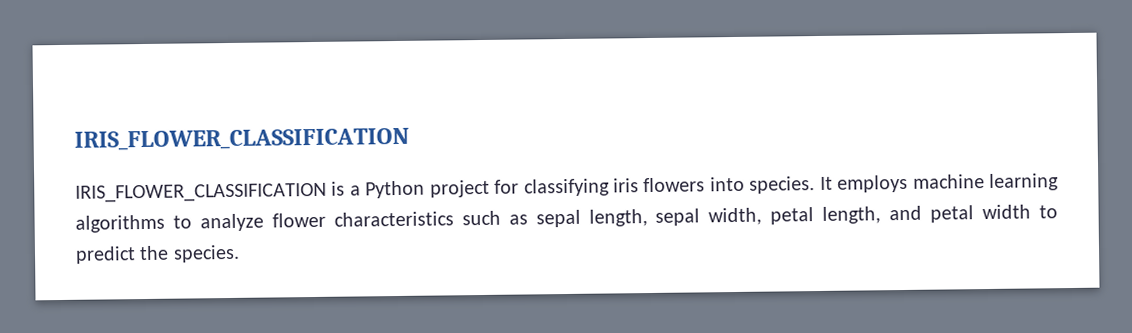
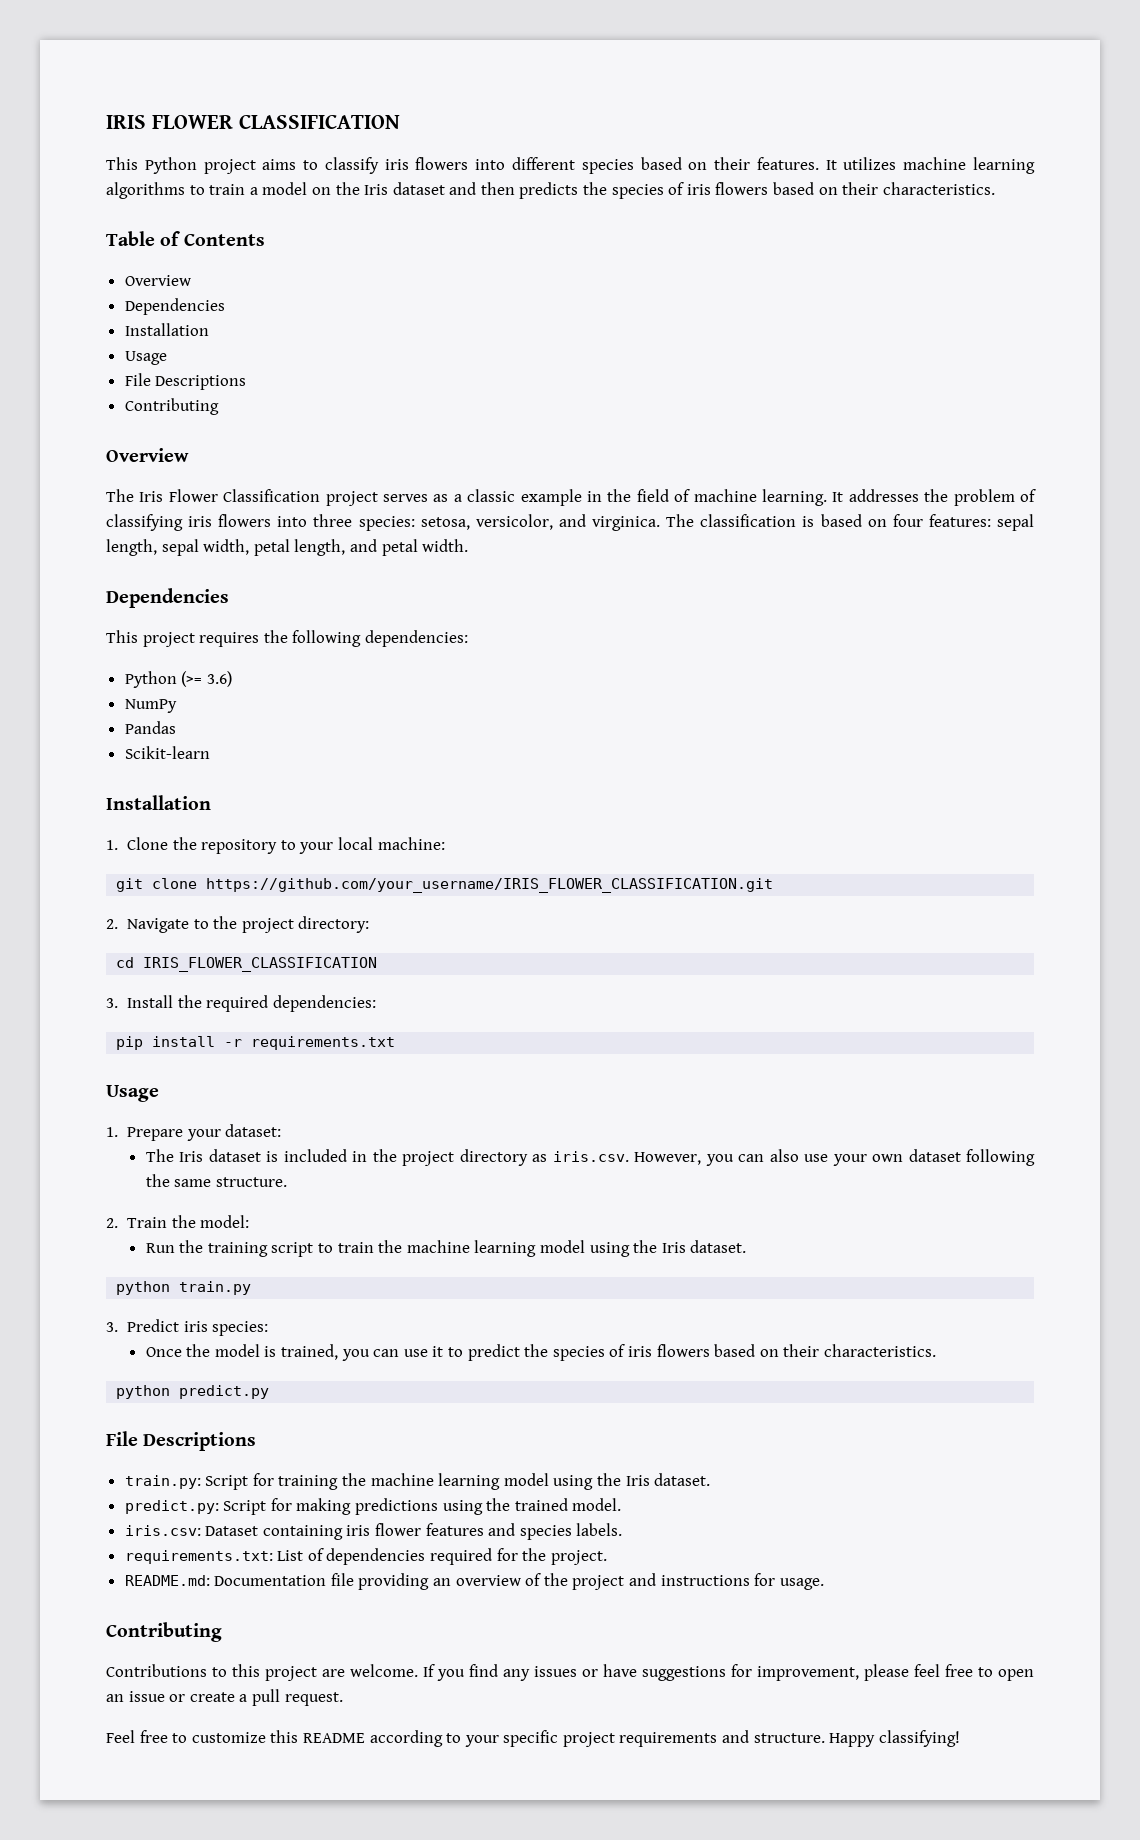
[74,127,409,151] [75,173,1060,203] [75,210,528,233] IRIS_FLOWER_CLASSIFICATION // IRIS_FLOWER_CLASSIFICATION is a Python project for classifying iris flowers into species. It employs machine learning algorithms to analyze flower characteristics such as -> [106,114,400,129] [106,157,1036,174] [106,182,995,199] [106,231,265,246] [124,275,191,286] [124,298,225,315] [124,323,209,336] [124,351,167,365] [124,373,247,390] [124,398,219,415] [106,448,189,462] [106,489,1036,506] [106,514,991,531] IRIS FLOWER CLASSIFICATION // This Python project aims to classify iris flowers into different species based on their features. It utilizes machine learning algorithms to train a model on the Iris dataset and then predicts the species of iris flowers based on their characteristics. // Table of Contents // Overview // Dependencies // Installation // Usage // File Descriptions // Contributing // Overview // The Iris Flower Classification project serves as a classic example in the field of machine learning. It addresses the problem of classifying iris flowers into three species: setosa, versicolor, and virginica. The classification is based on four features:
[982,204,1058,220] [75,244,240,264] width to predict the species. -> [422,539,469,552] [106,588,229,608] [106,630,468,647] [124,671,232,688] [124,699,177,713] [124,721,176,734] [124,746,210,759] [106,795,211,810] [106,837,445,854] [116,878,774,893] [106,916,370,933] [116,957,378,972] [106,995,376,1012] [116,1036,396,1050] [106,1085,159,1102] [106,1124,282,1141] [145,1149,1035,1166] [145,1174,287,1187] [106,1215,250,1228] [145,1240,747,1257] [116,1281,252,1295] [106,1319,269,1336] [145,1344,936,1361] [116,1385,270,1399] [106,1431,257,1451] [124,1473,711,1490] [124,1498,622,1515] [124,1523,623,1540] [124,1548,607,1565] [124,1573,824,1590] [106,1622,222,1642] [106,1664,1034,1681] [106,1689,343,1706] [106,1730,960,1747] width. // Dependencies // This project requires the following dependencies: // Python (>= 3.6) // NumPy // Pandas // Scikit-learn // Installation // 1. Clone the repository to your local machine: // git clone https://github.com/your_username/IRIS_FLOWER_CLASSIFICATION.git // 2. Navigate to the project directory: // cd IRIS_FLOWER_CLASSIFICATION // 3. Install the required dependencies: // pip install -r requirements.txt // Usage // 1. Prepare your dataset: // The Iris dataset is included in the project directory as iris.csv. However, you can also use your own dataset following the same structure. // 2. Train the model: // Run the training script to train the machine learning model using the Iris dataset. // python train.py // 3. Predict iris species: // Once the model is trained, you can use it to predict the species of iris flowers based on their characteristics. // python predict.py // File Descriptions // train.py: Script for training the machine learning model using the Iris dataset. // predict.py: Script for making predictions using the trained model. // iris.csv: Dataset containing iris flower features and species labels. // requirements.txt: List of dependencies required for the project. // README.md: Documentation file providing an overview of the project and instructions for usage. // Contributing // Contributions to this project are welcome. If you find any issues or have suggestions for improvement, please feel free to open an issue or create a pull request. // Feel free to customize this README according to your specific project requirements and structure. Happy classifying!

